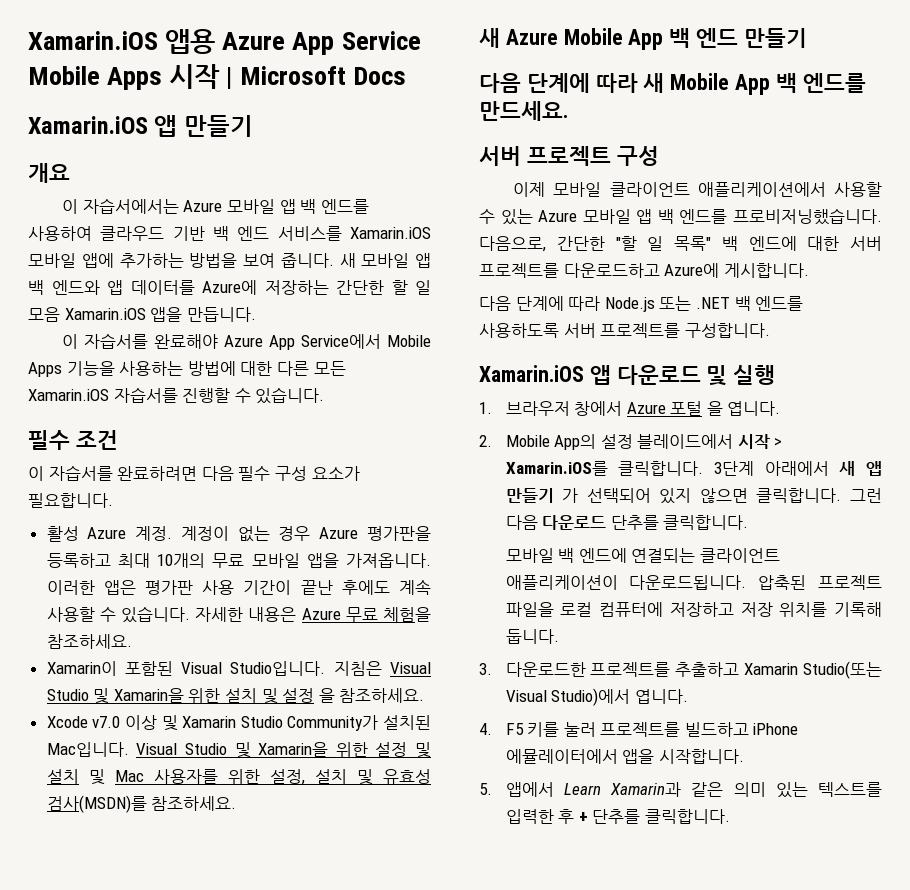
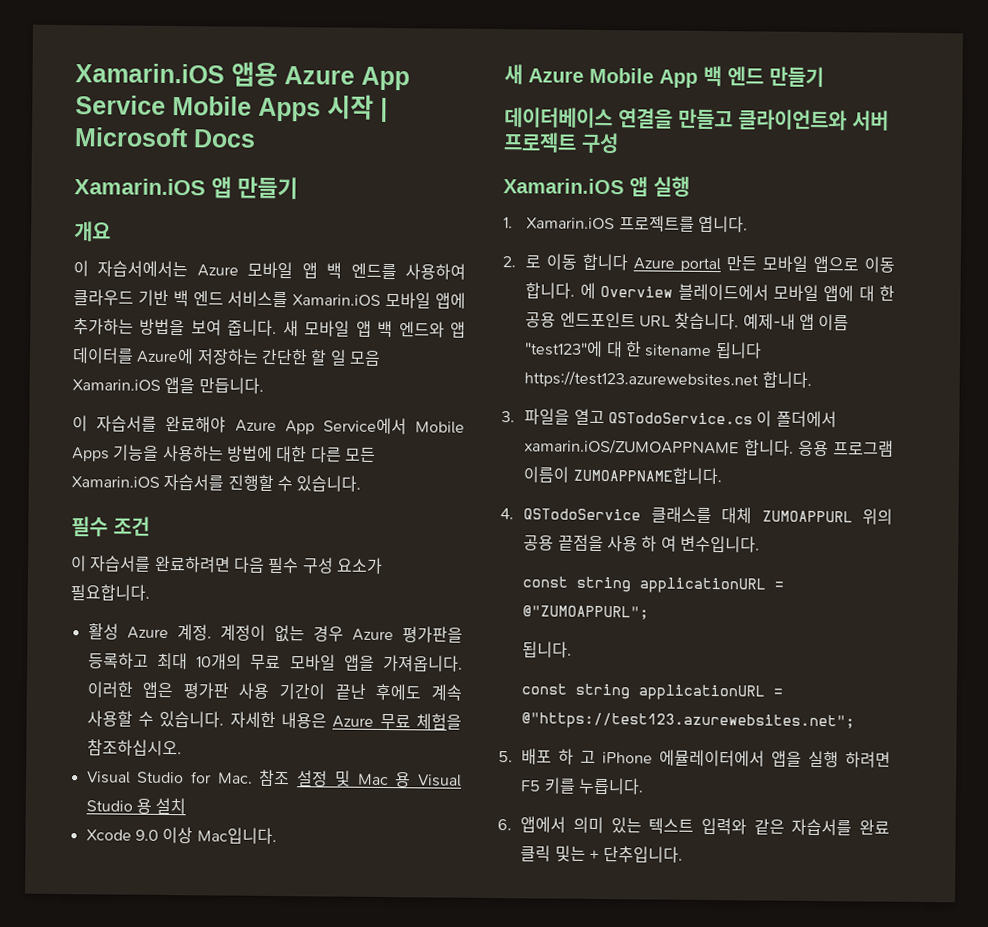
[46,634,132,649] [46,661,431,676] [46,688,425,704] [46,715,432,731] [46,742,431,758] [46,769,432,785] [46,795,237,813] 참조하세요. // Xamarin이 포함된 Visual Studio입니다. 지침은 Visual Studio 및 Xamarin을 위한 설치 및 설정 을 참조하세요. // Xcode v7.0 이상 및 Xamarin Studio Community가 설치된 Mac입니다. Visual Studio 및 Xamarin을 위한 설정 및 설치 및 Mac 사용자를 위한 설정, 설치 및 유효성 검사(MSDN)를 참조하세요. -> [86,739,182,757] [86,769,462,788] [85,797,187,815] [85,826,277,845] 참조하십시오. // Visual Studio for Mac. 참조 설정 및 Mac 용 Visual Studio 용 설치 // Xcode 9.0 이상 Mac입니다.
[479,73,866,95] [479,101,568,121] [479,146,659,166] [513,182,882,197] [479,208,882,225] [479,236,882,252] [479,263,809,278] [479,296,804,312] [479,323,770,338] [479,365,728,386] 다음 단계에 따라 새 Mobile App 백 엔드를 만드세요. // 서버 프로젝트 구성 // 이제 모바일 클라이언트 애플리케이션에서 사용할 수 있는 Azure 모바일 앱 백 엔드를 프로비저닝했습니다. 다음으로, 간단한 "할 일 목록" 백 엔드에 대한 서버 프로젝트를 다운로드하고 Azure에 게시합니다. // 다음 단계에 따라 Node.js 또는 .NET 백 엔드를 사용하도록 서버 프로젝트를 구성합니다. // Xamarin.iOS 앱 다운로드 및 -> [504,107,889,131] [503,132,619,154] [503,176,648,197] 데이터베이스 연결을 만들고 클라이언트와 서버 프로젝트 구성 // Xamarin.iOS 앱
[505,401,781,416] [479,434,783,450] [505,461,882,476] [505,488,882,504] [505,515,749,530] [505,548,780,563] [505,575,882,590] [505,602,882,617] [505,629,559,644] [479,661,882,679] [505,688,688,706] [479,722,799,737] [505,749,744,764] [479,782,882,798] [505,809,730,824] 브라우저 창에서 Azure 포털 을 엽니다. // 2. Mobile App의 설정 블레이드에서 시작 > Xamarin.iOS를 클릭합니다. 3단계 아래에서 새 앱 만들기 가 선택되어 있지 않으면 클릭합니다. 그런 다음 다운로드 단추를 클릭합니다. // 모바일 백 엔드에 연결되는 클라이언트 애플리케이션이 다운로드됩니다. 압축된 프로젝트 파일을 로컬 컴퓨터에 저장하고 저장 위치를 기록해 둡니다. // 3. 다운로드한 프로젝트를 추출하고 Xamarin Studio(또는 Visual Studio)에서 엽니다. // 4. F5 키를 눌러 프로젝트를 빌드하고 iPhone 에뮬레이터에서 앱을 시작합니다. // 5. 앱에서 Learn Xamarin과 같은 의미 있는 텍스트를 입력한 후 + 단추를 클릭합니다. -> [526,215,749,233] [502,253,895,273] [525,282,895,302] [525,311,850,331] [524,340,762,359] [524,370,812,389] [501,408,837,428] [524,438,894,457] [523,466,722,485] [500,506,893,525] [523,534,760,553] [522,576,785,594] [522,605,650,620] [522,641,573,658] [521,683,784,701] [521,712,856,731] [498,748,891,768] [520,777,645,795] [497,816,890,836] [520,845,684,863] Xamarin.iOS 프로젝트를 엽니다. // 2. 로 이동 합니다 Azure portal 만든 모바일 앱으로 이동 합니다. 에 Overview 블레이드에서 모바일 앱에 대 한 공용 엔드포인트 URL 찾습니다. 예제-내 앱 이름 "test123"에 대 한 sitename 됩니다 https://test123.azurewebsites.net 합니다. // 3. 파일을 열고 QSTodoService.cs 이 폴더에서 xamarin.iOS/ZUMOAPPNAME 합니다. 응용 프로그램 이름이 ZUMOAPPNAME합니다. // 4. QSTodoService 클래스를 대체 ZUMOAPPURL 위의 공용 끝점을 사용 하 여 변수입니다. // const string applicationURL = @"ZUMOAPPURL"; // 됩니다. // const string applicationURL = @"https://test123.azurewebsites.net"; // 5. 배포 하 고 iPhone 에뮬레이터에서 앱을 실행 하려면 F5 키를 누릅니다. // 6. 앱에서 의미 있는 텍스트 입력와 같은 자습서를 완료 클릭 및는 + 단추입니다.

